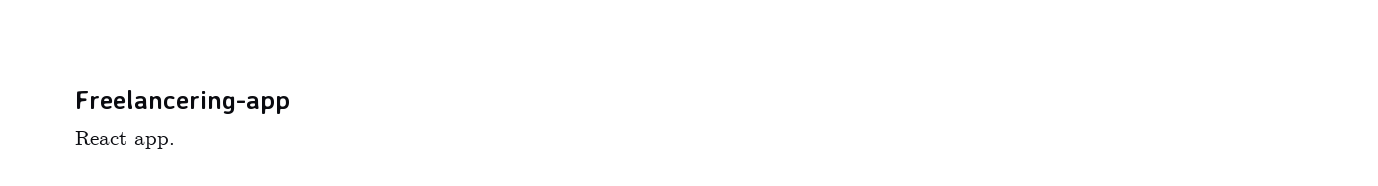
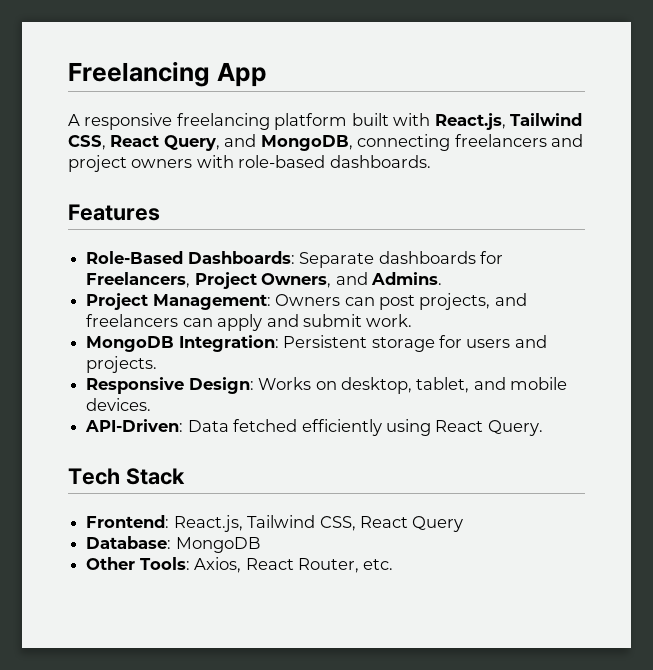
[75,90,290,114] [75,131,175,149] Freelancering-app // React app. -> [68,61,267,87] [68,113,583,130] [68,134,584,151] [68,155,431,172] [68,204,160,221] [86,251,503,268] [86,272,442,289] [86,293,527,310] [86,314,413,331] [86,335,547,352] [86,356,158,373] [86,377,568,394] [86,398,152,411] [85,419,543,436] [68,468,185,485] [86,515,464,532] [86,536,260,553] [86,557,394,573] Freelancing App // A responsive freelancing platform built with React.js, Tailwind CSS, React Query, and MongoDB, connecting freelancers and project owners with role-based dashboards. // Features // Role-Based Dashboards: Separate dashboards for Freelancers, Project Owners, and Admins. // Project Management: Owners can post projects, and freelancers can apply and submit work. // MongoDB Integration: Persistent storage for users and projects. // Responsive Design: Works on desktop, tablet, and mobile devices. // API-Driven: Data fetched efficiently using React Query. // Tech Stack // Frontend: React.js, Tailwind CSS, React Query // Database: MongoDB // Other Tools: Axios, React Router, etc.

